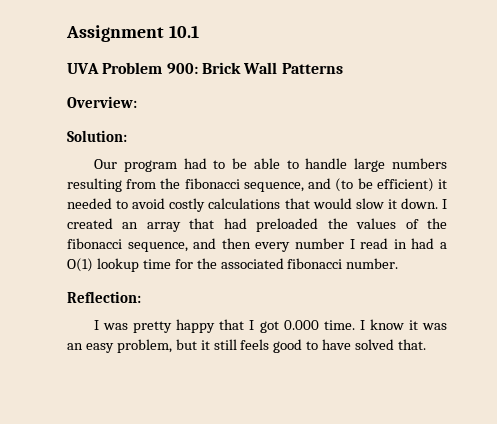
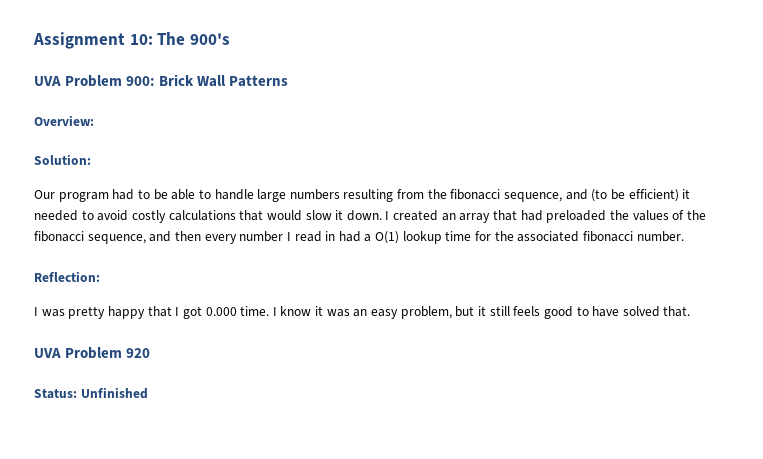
[168,25,199,38] 10.1 -> [129,32,230,45] 10: The 900's
(427, 344) none -> [34,347,151,359] [34,387,148,399] // UVA Problem 920 // Status: Unfinished

